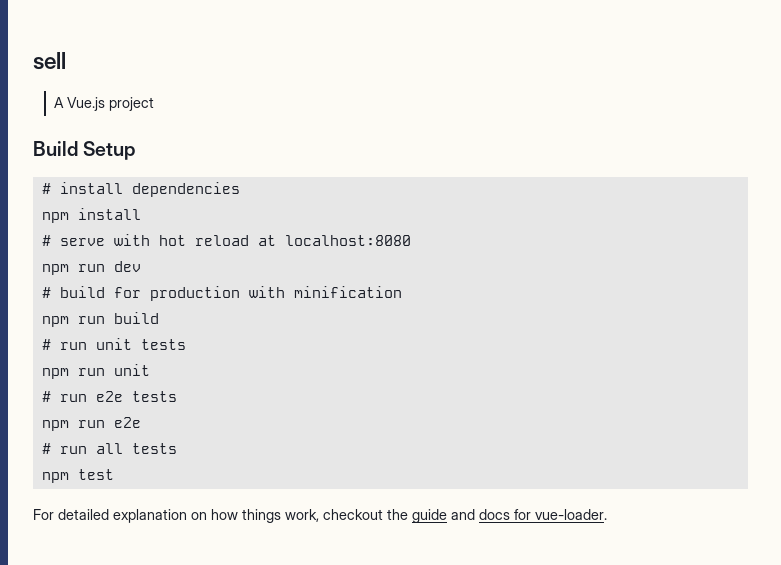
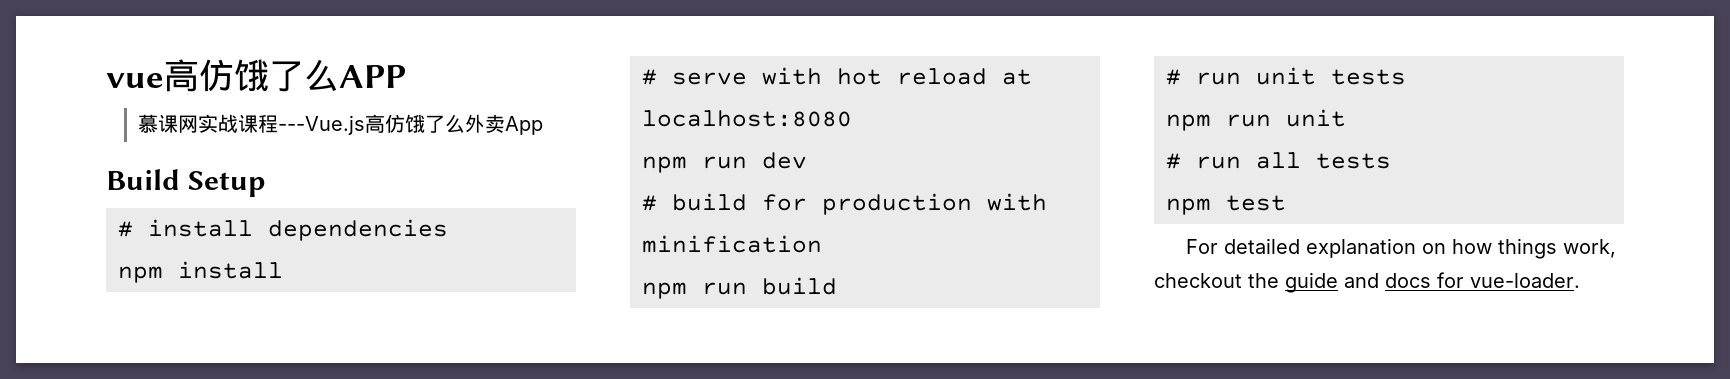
[33,52,66,70] [54,97,155,111] sell // A Vue.js project -> [106,59,406,92] [138,114,544,135] vue高仿饿了么APP // 慕课网实战课程---Vue.js高仿饿了么外卖App
[41,391,177,402] [41,417,141,431] // # run e2e tests // npm run e2e -> (1346, 118) none

